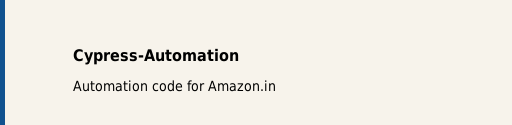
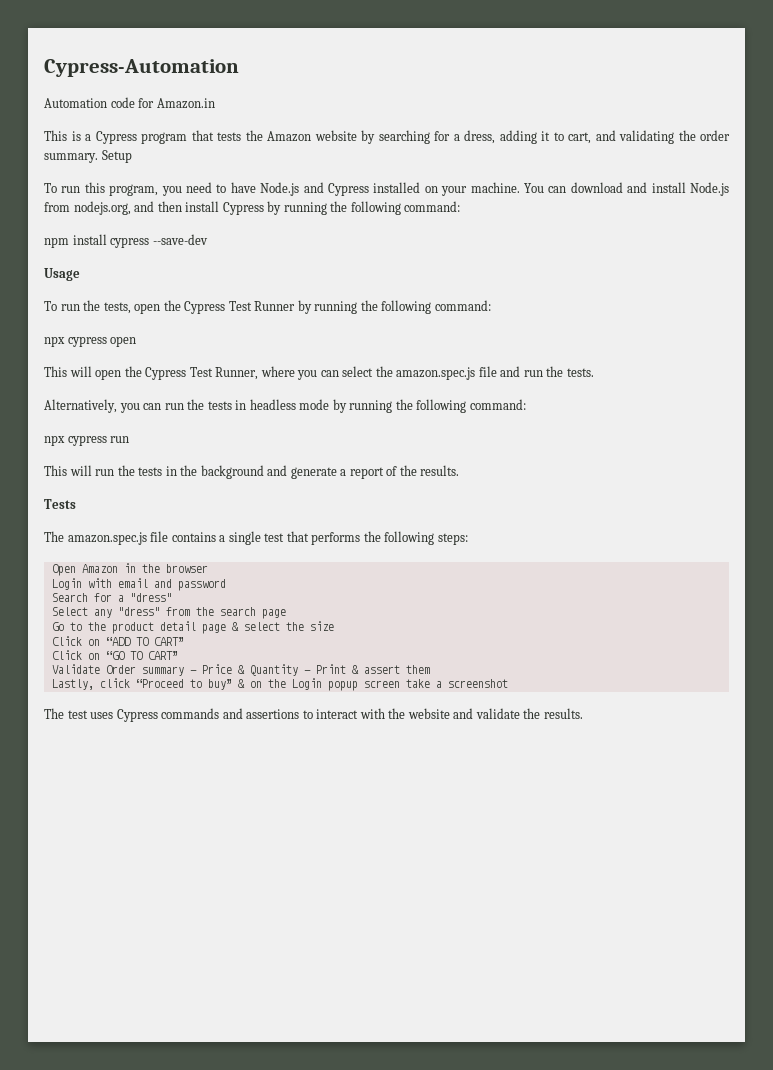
(276, 86) none -> [44,130,730,144] [44,150,132,163] [44,182,729,196] [44,201,461,215] [44,234,208,248] [44,268,80,281] [44,300,491,314] [44,336,137,347] [44,366,594,380] [44,399,526,413] [44,435,130,446] [44,465,460,479] [44,499,76,509] [44,531,468,545] [51,563,208,576] [51,578,226,591] [51,593,172,602] [51,607,286,619] [51,621,334,634] [51,636,184,646] [51,650,178,660] [51,664,430,676] [51,678,508,691] [44,708,583,722] // This is a Cypress program that tests the Amazon website by searching for a dress, adding it to cart, and validating the order summary. Setup // To run this program, you need to have Node.js and Cypress installed on your machine. You can download and install Node.js from nodejs.org, and then install Cypress by running the following command: // npm install cypress --save-dev // Usage // To run the tests, open the Cypress Test Runner by running the following command: // npx cypress open // This will open the Cypress Test Runner, where you can select the amazon.spec.js file and run the tests. // Alternatively, you can run the tests in headless mode by running the following command: // npx cypress run // This will run the tests in the background and generate a report of the results. // Tests // The amazon.spec.js file contains a single test that performs the following steps: // Open Amazon in the browser // Login with email and password // Search for a "dress" // Select any "dress" from the search page // Go to the product detail page & select the size // Click on “ADD TO CART” // Click on “GO TO CART” // Validate Order summary - Price & Quantity - Print & assert them // Lastly, click “Proceed to buy” & on the Login popup screen take a screenshot // The test uses Cypress commands and assertions to interact with the website and validate the results.

